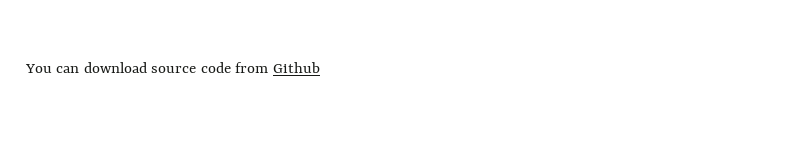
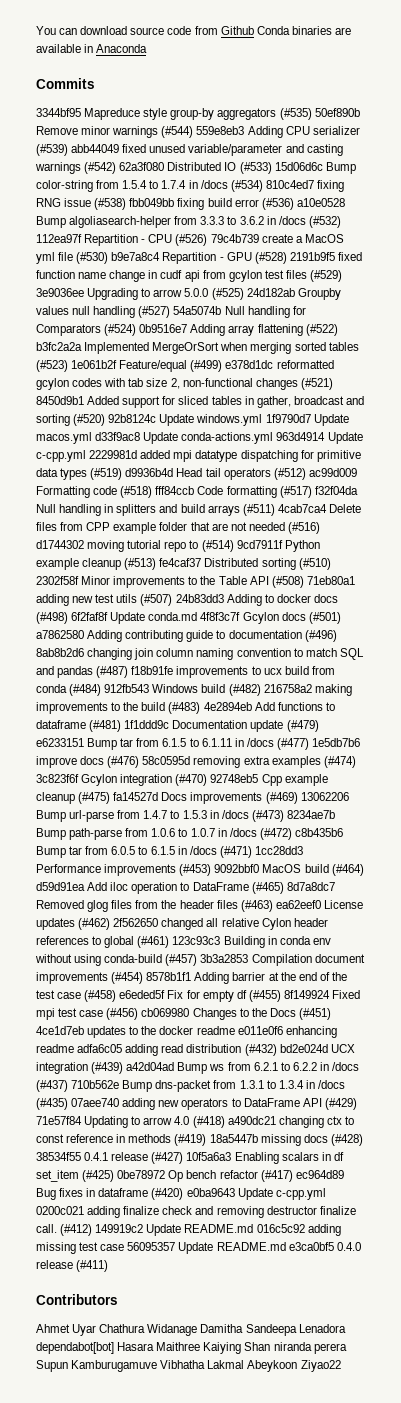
(320, 67) none -> [256,26,351,35] [36,44,148,53] [36,78,95,89] [36,108,360,120] [36,126,360,138] [36,144,343,156] [35,162,356,174] [36,180,344,192] [36,198,345,210] [36,216,341,228] [36,234,344,246] [36,252,362,264] [36,270,343,282] [36,288,341,300] [36,306,306,318] [36,324,338,336] [36,342,359,354] [36,360,334,372] [36,378,333,390] [36,396,364,408] [36,414,349,426] [36,432,363,444] [36,450,361,462] [36,468,357,480] [36,486,358,498] [36,504,361,516] [36,522,320,534] [36,540,320,552] [36,558,331,570] [36,576,355,588] [36,594,338,606] [36,612,341,624] [36,630,337,642] [36,648,364,660] [36,666,335,678] [36,684,352,696] [36,702,335,714] [36,720,319,732] [36,738,361,750] [36,756,356,768] [36,774,328,786] [36,792,349,804] [36,810,335,822] [36,828,343,840] [36,846,303,858] [36,864,364,876] [36,882,335,894] [36,900,363,912] [36,918,328,930] [36,936,331,948] [35,954,365,966] [36,972,347,984] [36,990,361,1002] [36,1008,331,1020] [36,1026,337,1038] [36,1044,355,1056] [36,1062,360,1074] [36,1080,345,1092] [36,1098,357,1110] [36,1116,354,1128] [36,1134,363,1146] [36,1152,344,1164] [36,1170,344,1182] [36,1188,326,1200] [36,1206,356,1218] [36,1224,341,1236] [36,1242,361,1254] [36,1260,109,1272] [36,1294,118,1305] [36,1324,346,1336] [36,1342,347,1354] [36,1360,341,1372] Conda binaries are available in Anaconda // Commits // 3344bf95 Mapreduce style group-by aggregators (#535) 50ef890b Remove minor warnings (#544) 559e8eb3 Adding CPU serializer (#539) abb44049 fixed unused variable/parameter and casting warnings (#542) 62a3f080 Distributed IO (#533) 15d06d6c Bump color-string from 1.5.4 to 1.7.4 in /docs (#534) 810c4ed7 fixing RNG issue (#538) fbb049bb fixing build error (#536) a10e0528 Bump algoliasearch-helper from 3.3.3 to 3.6.2 in /docs (#532) 112ea97f Repartition - CPU (#526) 79c4b739 create a MacOS yml file (#530) b9e7a8c4 Repartition - GPU (#528) 2191b9f5 fixed function name change in cudf api from gcylon test files (#529) 3e9036ee Upgrading to arrow 5.0.0 (#525) 24d182ab Groupby values null handling (#527) 54a5074b Null handling for Comparators (#524) 0b9516e7 Adding array flattening (#522) b3fc2a2a Implemented MergeOrSort when merging sorted tables (#523) 1e061b2f Feature/equal (#499) e378d1dc reformatted gcylon codes with tab size 2, non-functional changes (#521) 8450d9b1 Added support for sliced tables in gather, broadcast and sorting (#520) 92b8124c Update windows.yml 1f9790d7 Update macos.yml d33f9ac8 Update conda-actions.yml 963d4914 Update c-cpp.yml 2229981d added mpi datatype dispatching for primitive data types (#519) d9936b4d Head tail operators (#512) ac99d009 Formatting code (#518) fff84ccb Code formatting (#517) f32f04da Null handling in splitters and build arrays (#511) 4cab7ca4 Delete files from CPP example folder that are not needed (#516) d1744302 moving tutorial repo to (#514) 9cd7911f Python example cleanup (#513) fe4caf37 Distributed sorting (#510) 2302f58f Minor improvements to the Table API (#508) 71eb80a1 adding new test utils (#507) 24b83dd3 Adding to docker docs (#498) 6f2faf8f Update conda.md 4f8f3c7f Gcylon docs (#501) a7862580 Adding contributing guide to documentation (#496) 8ab8b2d6 changing join column naming convention to match SQL and pandas (#487) f18b91fe improvements to ucx build from conda (#484) 912fb543 Windows build (#482) 216758a2 making improvements to the build (#483) 4e2894eb Add functions to dataframe (#481) 1f1ddd9c Documentation update (#479) e6233151 Bump tar from 6.1.5 to 6.1.11 in /docs (#477) 1e5db7b6 improve docs (#476) 58c0595d removing extra examples (#474) 3c823f6f Gcylon integration (#470) 92748eb5 Cpp example cleanup (#475) fa14527d Docs improvements (#469) 13062206 Bump url-parse from 1.4.7 to 1.5.3 in /docs (#473) 8234ae7b Bump path-parse from 1.0.6 to 1.0.7 in /docs (#472) c8b435b6 Bump tar from 6.0.5 to 6.1.5 in /docs (#471) 1cc28dd3 Performance improvements (#453) 9092bbf0 MacOS build (#464) d59d91ea Add iloc operation to DataFrame (#465) 8d7a8dc7 Removed glog files from the header files (#463) ea62eef0 License updates (#462) 2f562650 changed all relative Cylon header references to global (#461) 123c93c3 Building in conda env without using conda-build (#457) 3b3a2853 Compilation document improvements (#454) 8578b1f1 Adding barrier at the end of the test case (#458) e6eded5f Fix for empty df (#455) 8f149924 Fixed mpi test case (#456) cb069980 Changes to the Docs (#451) 4ce1d7eb updates to the docker readme e011e0f6 enhancing readme adfa6c05 adding read distribution (#432) bd2e024d UCX integration (#439) a42d04ad Bump ws from 6.2.1 to 6.2.2 in /docs (#437) 710b562e Bump dns-packet from 1.3.1 to 1.3.4 in /docs (#435) 07aee740 adding new operators to DataFrame API (#429) 71e57f84 Updating to arrow 4.0 (#418) a490dc21 changing ctx to const reference in methods (#419) 18a5447b missing docs (#428) 38534f55 0.4.1 release (#427) 10f5a6a3 Enabling scalars in df set_item (#425) 0be78972 Op bench refactor (#417) ec964d89 Bug fixes in dataframe (#420) e0ba9643 Update c-cpp.yml 0200c021 adding finalize check and removing destructor finalize call. (#412) 149919c2 Update README.md 016c5c92 adding missing test case 56095357 Update README.md e3ca0bf5 0.4.0 release (#411) // Contributors // Ahmet Uyar Chathura Widanage Damitha Sandeepa Lenadora dependabot[bot] Hasara Maithree Kaiying Shan niranda perera Supun Kamburugamuve Vibhatha Lakmal Abeykoon Ziyao22

